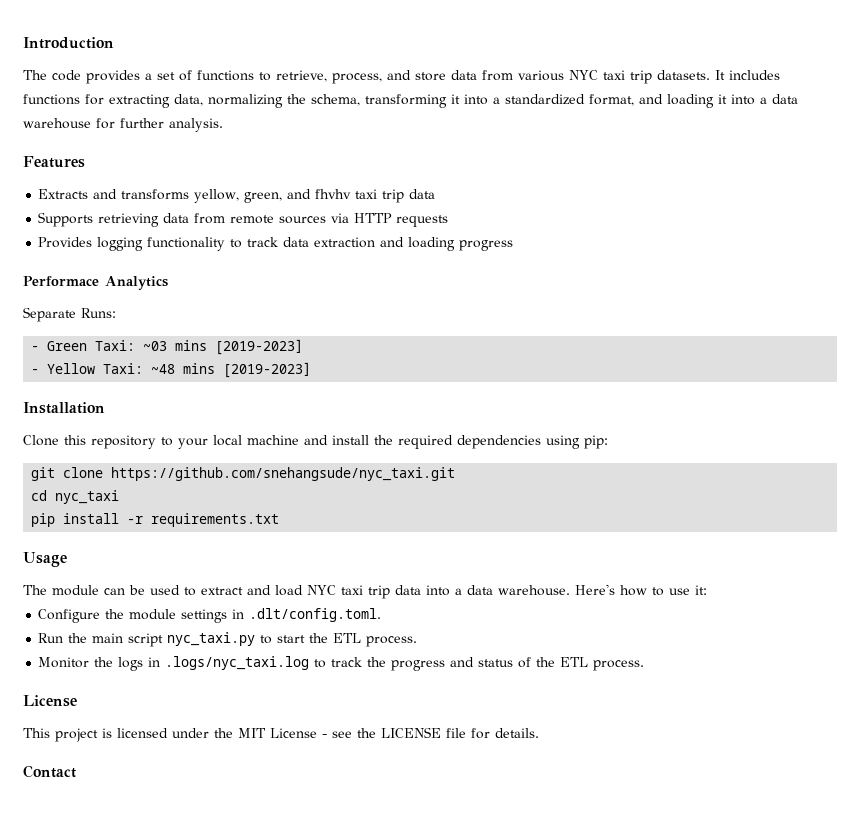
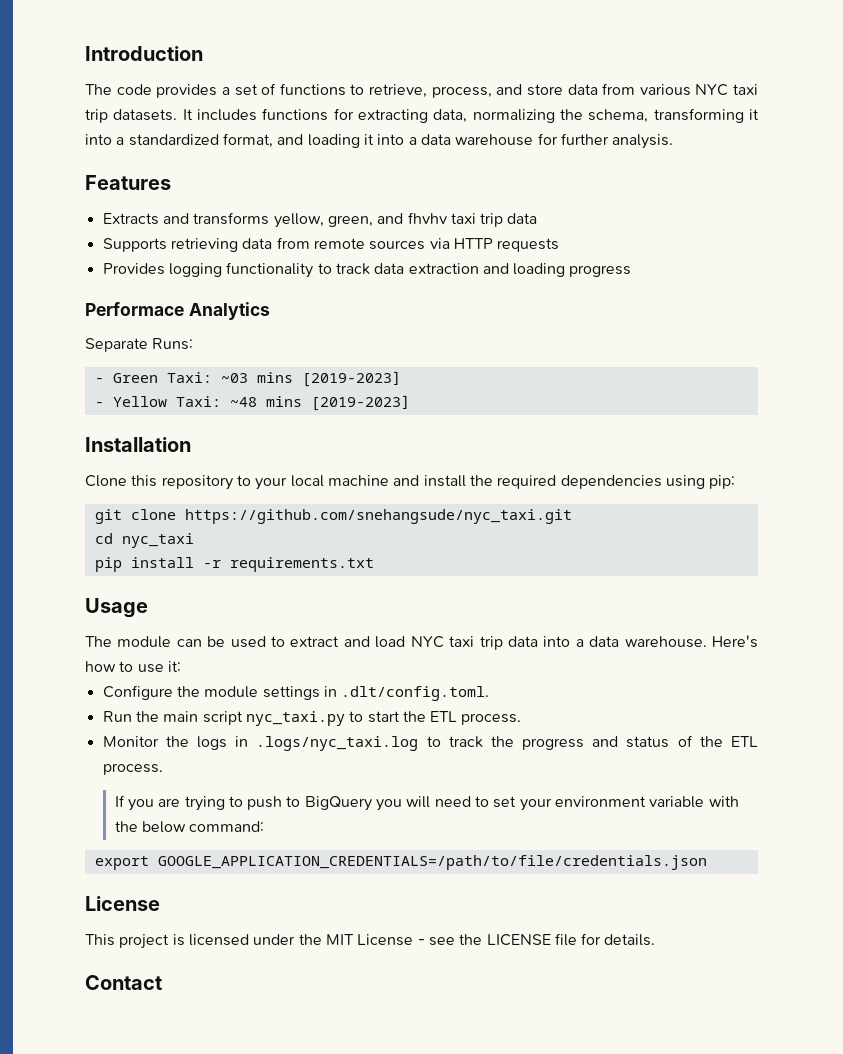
(645, 665) none -> [114,795,739,811] [114,821,265,833] [94,855,707,870] // If you are trying to push to BigQuery you will need to set your environment variable with the below command: // export GOOGLE_APPLICATION_CREDENTIALS=/path/to/file/credentials.json

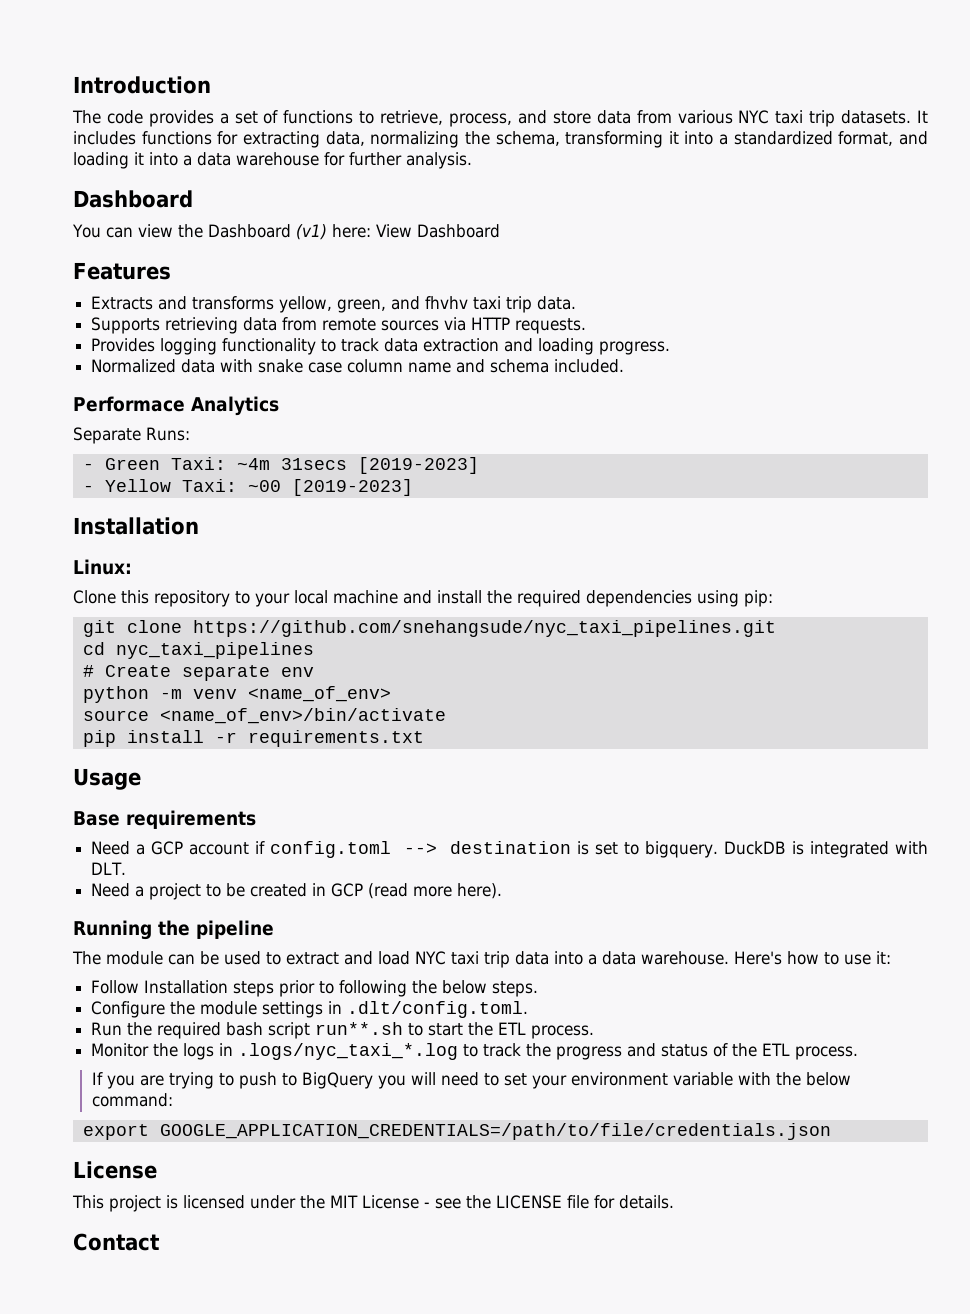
(674, 141) none -> [73,190,193,208] [72,224,500,240] // Dashboard // You can view the Dashboard (v1) here: View Dashboard
[507,213,538,224] data -> [537,296,577,310] data.
[497,238,560,252] requests -> [515,318,587,334] requests.
[569,265,632,277] progress -> [599,341,671,355] [91,359,625,373] progress. // Normalized data with snake case column name and schema included.
[220,372,293,383] ~03 mins -> [236,458,347,470] ~4m 31secs
[229,396,302,407] ~48 mins -> [247,480,281,492] ~00
(191, 444) none -> [73,559,132,575] // Linux:
[184,509,572,524] https://github.com/snehangsude/nyc_taxi.git -> [192,620,776,637] https://github.com/snehangsude/nyc_taxi_pipelines.git
[121,533,194,548] nyc_taxi -> [115,642,314,659] [82,665,314,681] [82,686,391,703] [82,708,446,724] nyc_taxi_pipelines // # Create separate env // python -m venv <name_of_env> // source <name_of_env>/bin/activate
(148, 608) none -> [73,810,256,829] [91,841,928,858] [91,862,127,875] [91,883,503,900] [73,920,274,940] // Base requirements // Need a GCP account if config.toml --> destination is set to bigquery. DuckDB is integrated with DLT. // Need a project to be created in GCP (read more here). // Running the pipeline
(181, 666) none -> [91,980,539,997] // Follow Installation steps prior to following the below steps.
[163,711,345,726] main script nyc_taxi.py -> [157,1022,404,1039] required bash script run**.sh
[256,736,419,751] .logs/nyc_taxi.log -> [238,1043,459,1060] .logs/nyc_taxi_*.log

